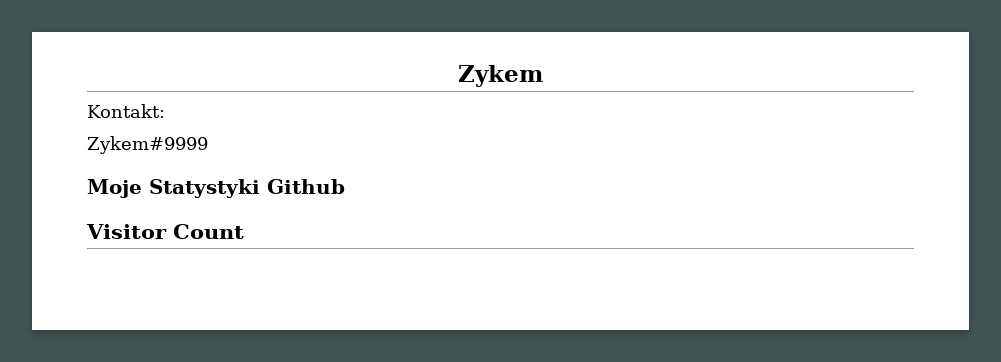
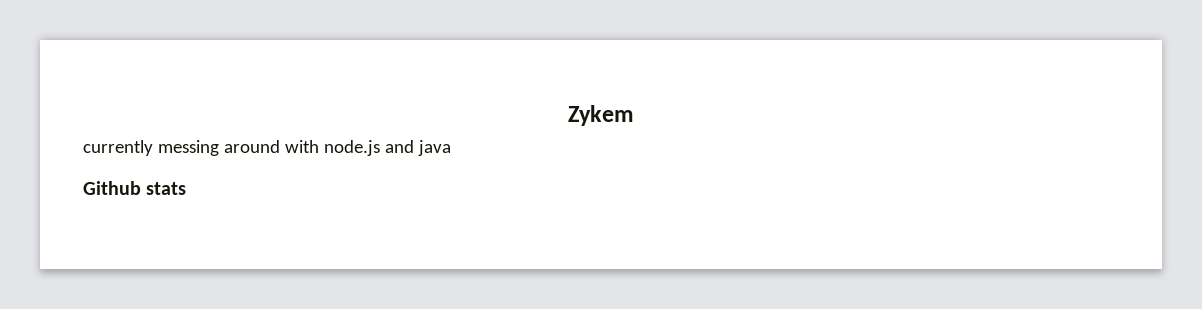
[87,104,165,118] [87,136,208,154] [87,179,260,198] Kontakt: // Zykem#9999 // Moje Statystyki -> [83,140,451,156] currently messing around with node.js and java //
[86,224,244,239] // Visitor Count -> [146,182,187,195] stats

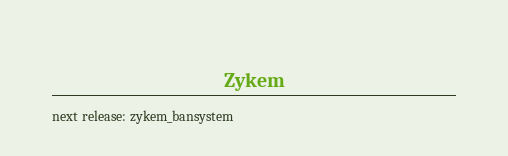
[83,140,451,156] [83,181,187,195] currently messing around with node.js and java // Github stats -> [52,110,234,124] next release: zykem_bansystem

